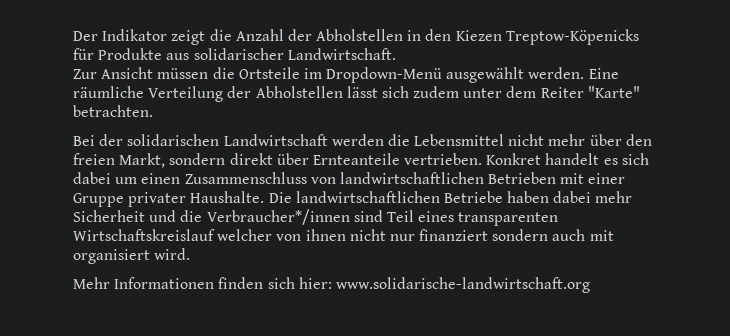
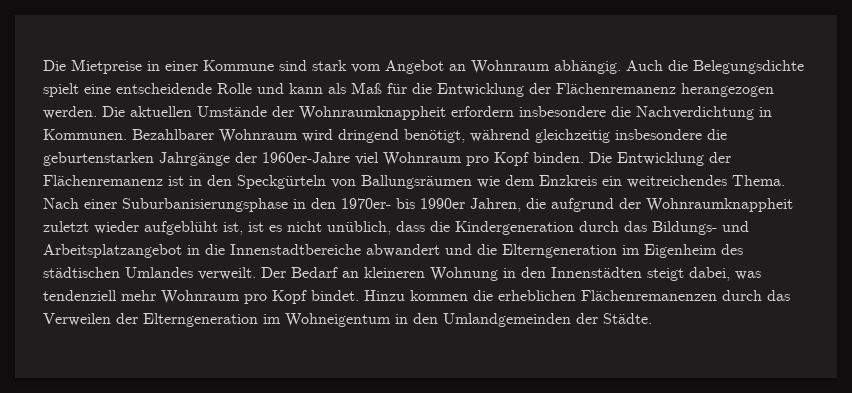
[73,29,639,45] [73,48,396,60] [73,67,619,83] [73,86,640,102] [73,105,153,117] [73,134,652,146] [73,153,649,168] [73,172,626,184] [73,191,633,207] [73,209,559,226] [73,229,614,241] [73,248,191,264] [73,277,590,293] Der Indikator zeigt die Anzahl der Abholstellen in den Kiezen Treptow-Köpenicks für Produkte aus solidarischer Landwirtschaft. // Zur Ansicht müssen die Ortsteile im Dropdown-Menü ausgewählt werden. Eine räumliche Verteilung der Abholstellen lässt sich zudem unter dem Reiter "Karte" betrachten. // Bei der solidarischen Landwirtschaft werden die Lebensmittel nicht mehr über den freien Markt, sondern direkt über Ernteanteile vertrieben. Konkret handelt es sich dabei um einen Zusammenschluss von landwirtschaftlichen Betrieben mit einer Gruppe privater Haushalte. Die landwirtschaftlichen Betriebe haben dabei mehr Sicherheit und die Verbraucher*/innen sind Teil eines transparenten Wirtschaftskreislauf welcher von ihnen nicht nur finanziert sondern auch mit organisiert wird. // Mehr Informationen finden sich hier: www.solidarische-landwirtschaft.org -> [43,59,804,74] [43,82,774,97] [43,106,772,120] [43,129,727,143] [43,152,731,166] [43,175,785,189] [43,198,793,212] [43,221,749,235] [43,244,743,258] [43,267,761,281] [43,290,790,304] [43,313,652,327] Die Mietpreise in einer Kommune sind stark vom Angebot an Wohnraum abhängig. Auch die Belegungsdichte spielt eine entscheidende Rolle und kann als Maß für die Entwicklung der Flächenremanenz herangezogen werden. Die aktuellen Umstände der Wohnraumknappheit erfordern insbesondere die Nachverdichtung in Kommunen. Bezahlbarer Wohnraum wird dringend benötigt, während gleichzeitig insbesondere die geburtenstarken Jahrgänge der 1960er-Jahre viel Wohnraum pro Kopf binden. Die Entwicklung der Flächenremanenz ist in den Speckgürteln von Ballungsräumen wie dem Enzkreis ein weitreichendes Thema. Nach einer Suburbanisierungsphase in den 1970er- bis 1990er Jahren, die aufgrund der Wohnraumknappheit zuletzt wieder aufgeblüht ist, ist es nicht unüblich, dass die Kindergeneration durch das Bildungs- und Arbeitsplatzangebot in die Innenstadtbereiche abwandert und die Elterngeneration im Eigenheim des städtischen Umlandes verweilt. Der Bedarf an kleineren Wohnung in den Innenstädten steigt dabei, was tendenziell mehr Wohnraum pro Kopf bindet. Hinzu kommen die erheblichen Flächenremanenzen durch das Verweilen der Elterngeneration im Wohneigentum in den Umlandgemeinden der Städte.

